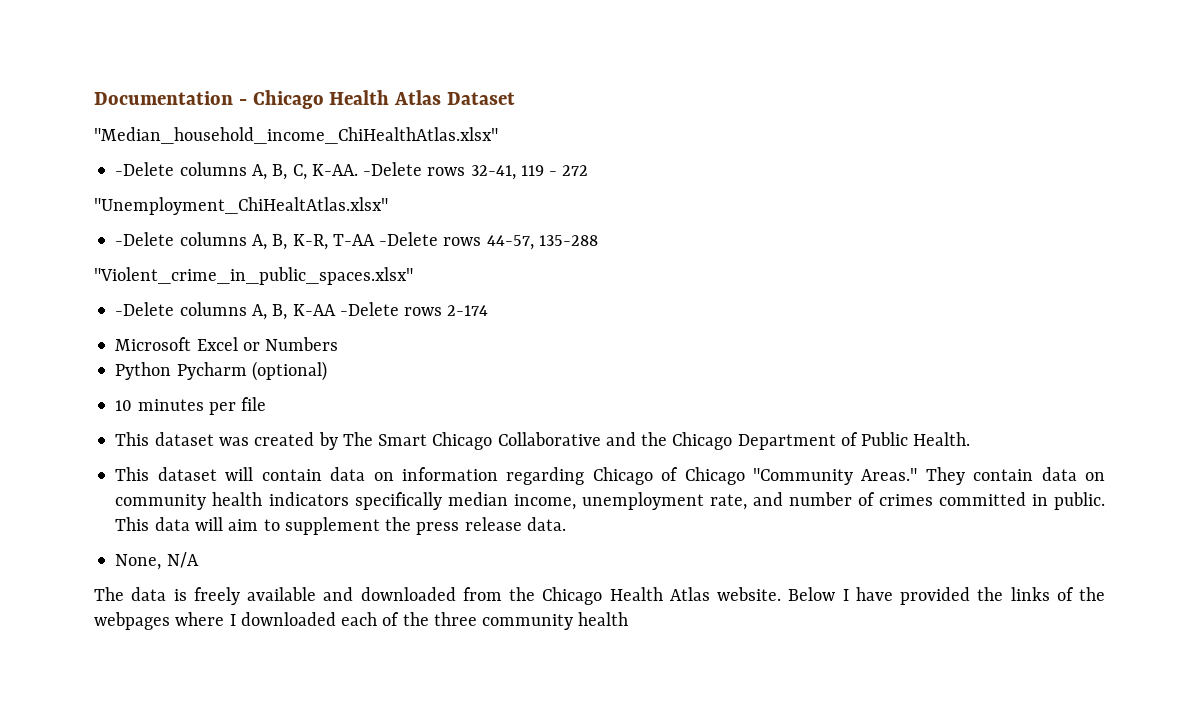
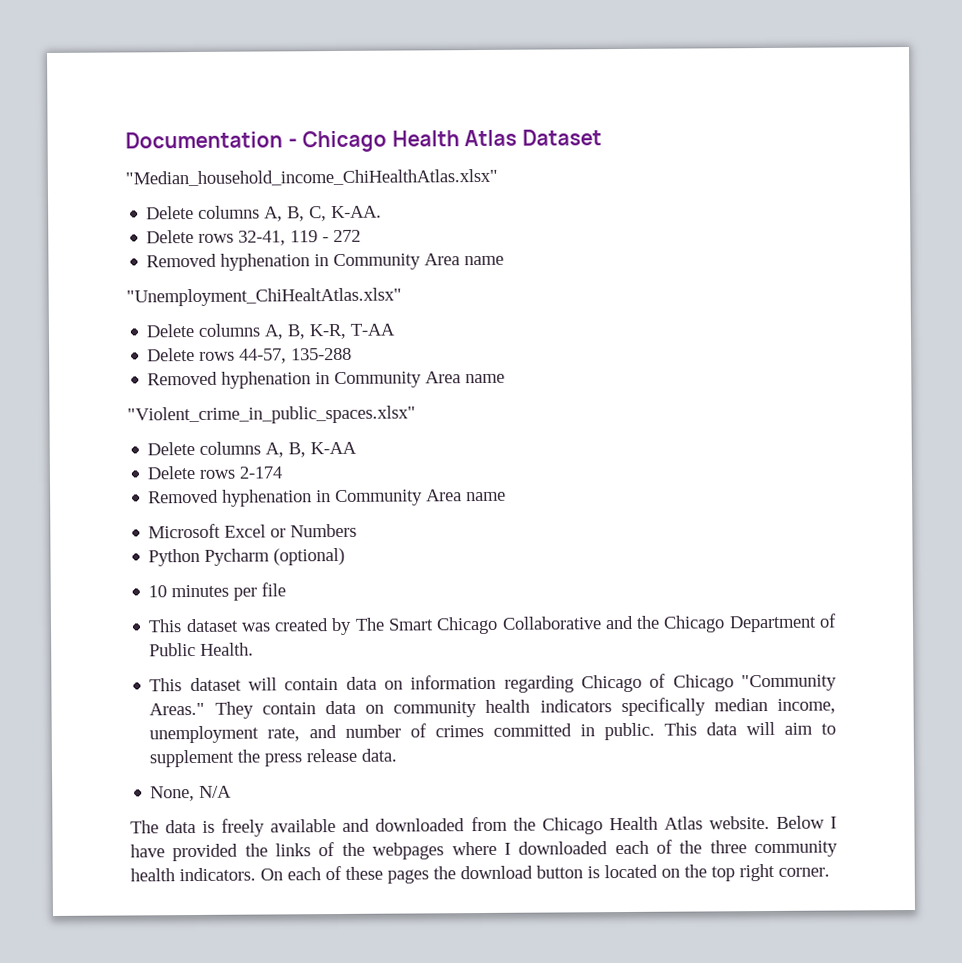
[115,162,175,176] -Delete -> [146,205,195,220] Delete
[363,162,423,176] -Delete -> [146,229,195,244] // Delete
(589, 170) none -> [146,253,505,271] // Removed hyphenation in Community Area name
[115,232,175,246] -Delete -> [146,323,195,338] Delete
[379,232,439,246] -Delete -> [147,347,196,362] // Delete
(598, 240) none -> [147,371,506,389] // Removed hyphenation in Community Area name
[115,302,175,316] -Delete -> [147,441,196,456] Delete
[339,302,399,316] -Delete -> [147,465,196,480] // Delete
(489, 310) none -> [148,489,507,507] // Removed hyphenation in Community Area name
(629, 619) none -> [179,863,830,884] indicators. On each of these pages the download button is located on the top right corner.

